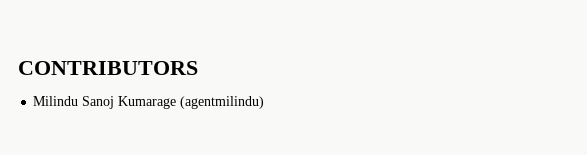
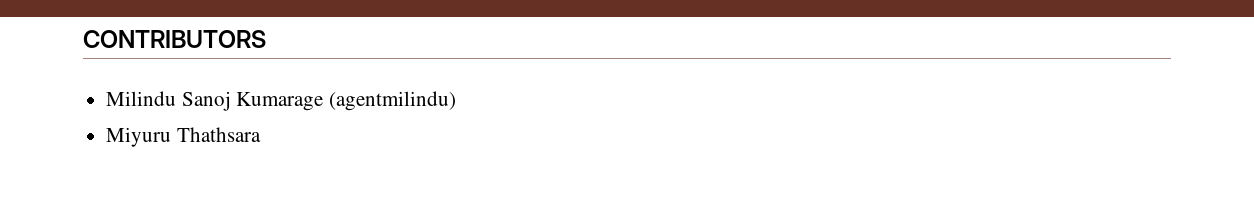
(265, 102) none -> [106,127,261,147] // Miyuru Thathsara

